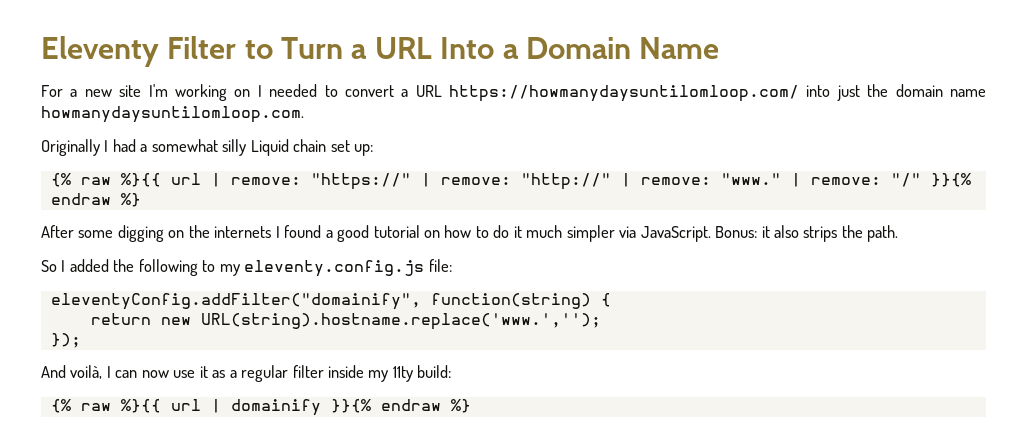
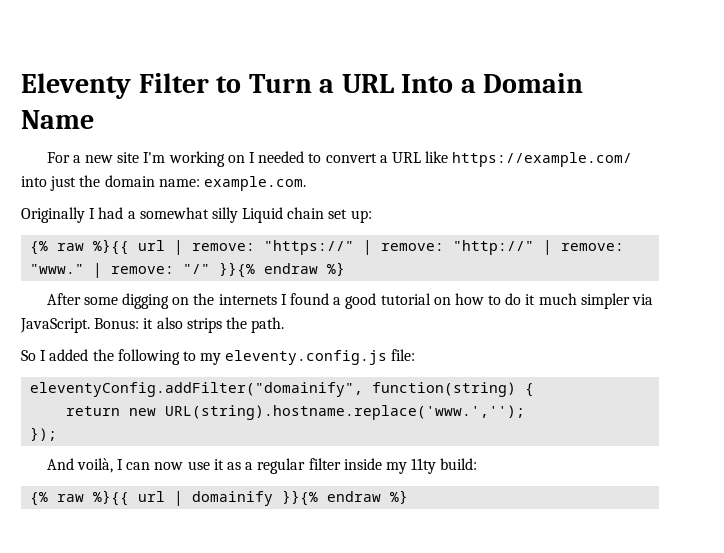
[449,85,800,102] https://howmanydaysuntilomloop.com/ -> [425,151,633,167] like https://example.com/
[950,89,987,97] [41,106,304,123] name howmanydaysuntilomloop.com. -> [158,176,306,191] name: example.com.

